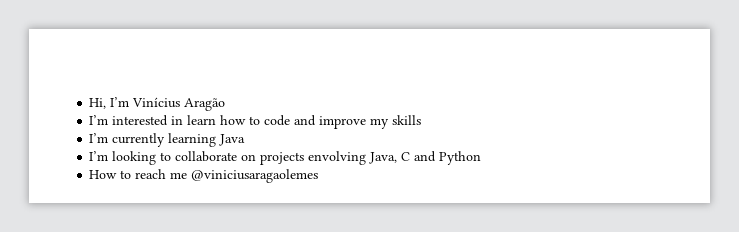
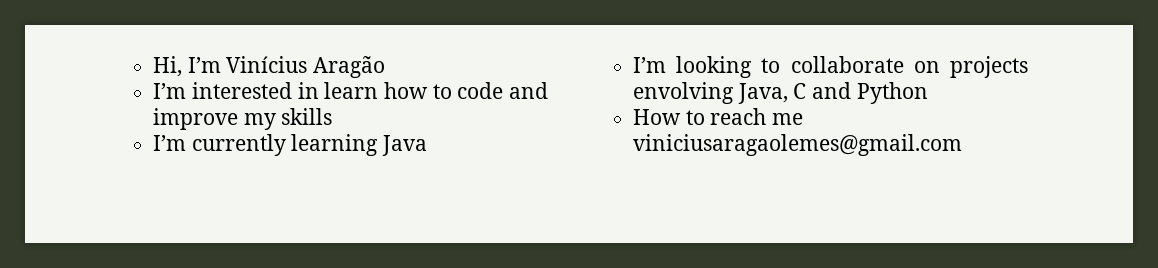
[191,169,319,183] @viniciusaragaolemes -> [633,134,963,156] viniciusaragaolemes@gmail.com

